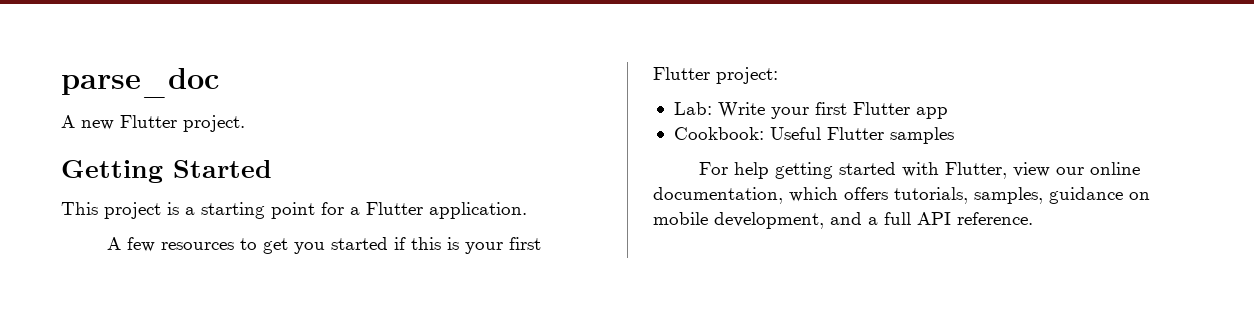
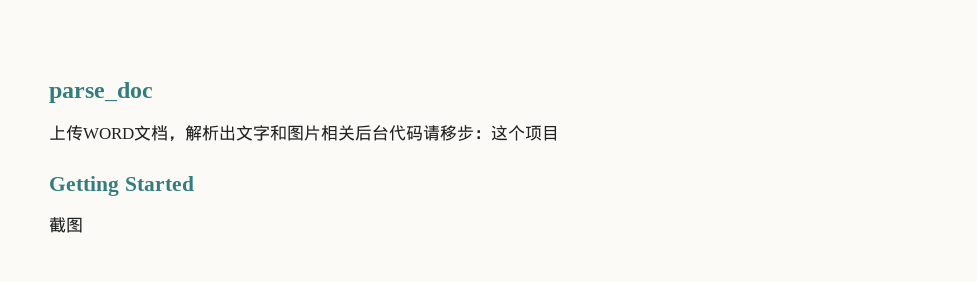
[61,115,245,132] [61,160,272,183] [61,202,527,219] [106,237,541,254] [653,67,778,84] [673,102,948,119] [673,127,954,144] [698,162,1140,179] [653,187,1150,204] [653,212,1033,229] A new Flutter project. // Getting Started // This project is a starting point for a Flutter application. // A few resources to get you started if this is your first Flutter project: // Lab: Write your first Flutter app // Cookbook: Useful Flutter samples // For help getting started with Flutter, view our online documentation, which offers tutorials, samples, guidance on mobile development, and a full API reference. -> [49,125,559,142] [49,176,194,196] [49,217,83,233] 上传WORD文档，解析出文字和图片相关后台代码请移步：这个项目 // Getting Started // 截图

